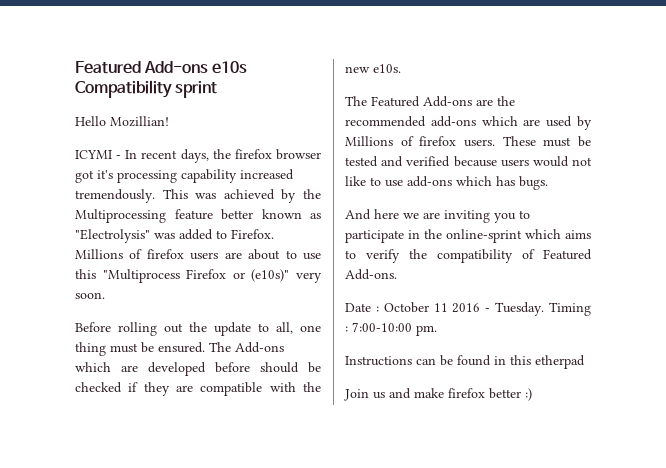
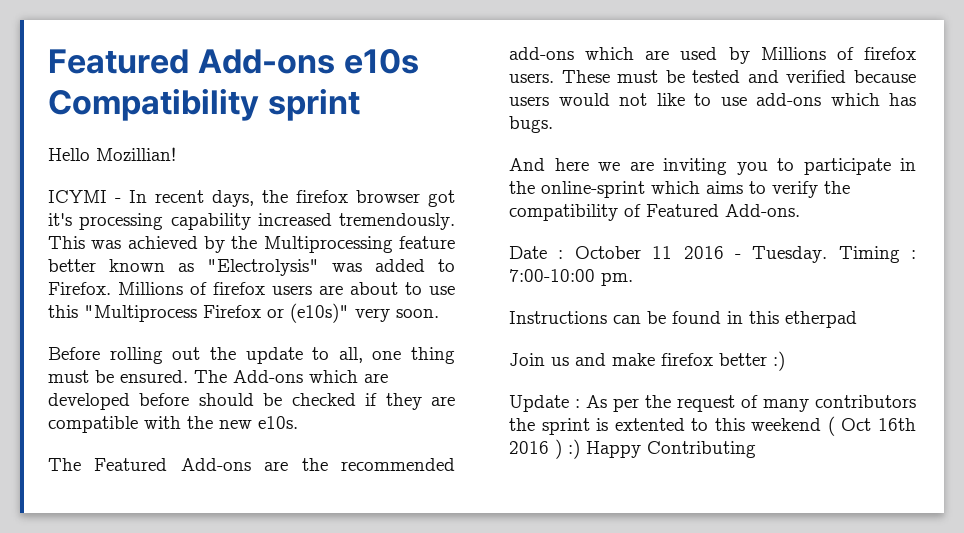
(532, 394) none -> [509,395,916,412] [509,416,916,436] [509,439,756,459] // Update : As per the request of many contributors the sprint is extented to this weekend ( Oct 16th 2016 ) :) Happy Contributing

